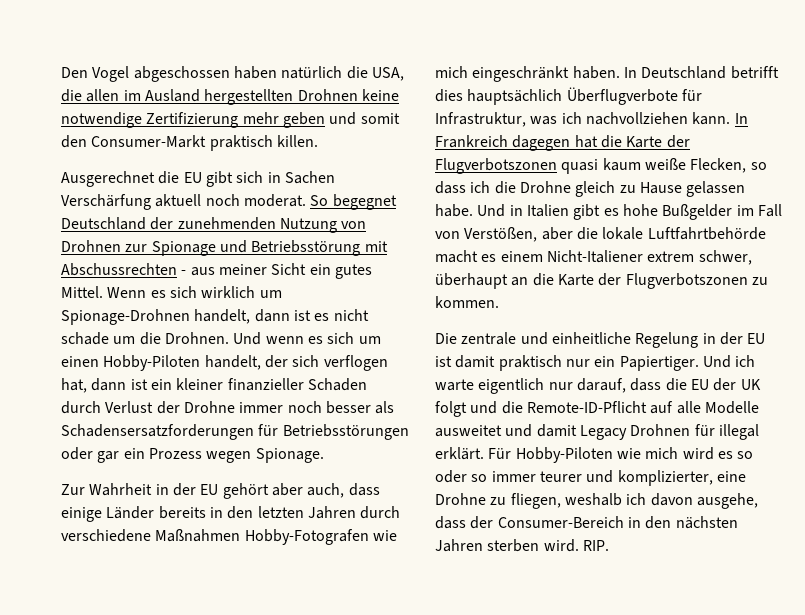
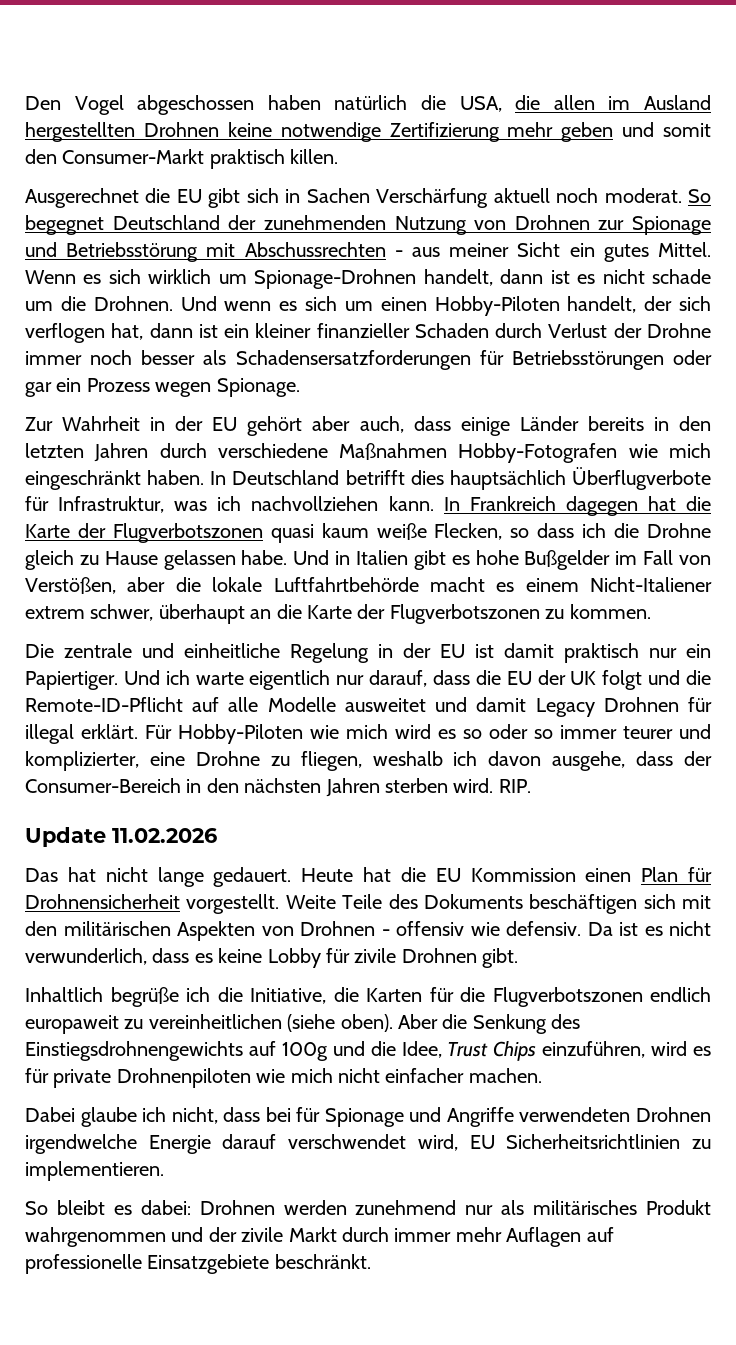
(609, 545) none -> [25,827,217,847] [25,867,712,887] [25,894,711,914] [25,921,711,941] [25,948,519,968] [25,987,711,1007] [25,1014,581,1034] [25,1041,711,1061] [25,1068,542,1088] [25,1107,711,1127] [25,1134,711,1154] [25,1161,164,1181] [25,1200,711,1215] [25,1227,614,1247] [25,1254,371,1274] // Update 11.02.2026 // Das hat nicht lange gedauert. Heute hat die EU Kommission einen Plan für Drohnensicherheit vorgestellt. Weite Teile des Dokuments beschäftigen sich mit den militärischen Aspekten von Drohnen - offensiv wie defensiv. Da ist es nicht verwunderlich, dass es keine Lobby für zivile Drohnen gibt. // Inhaltlich begrüße ich die Initiative, die Karten für die Flugverbotszonen endlich europaweit zu vereinheitlichen (siehe oben). Aber die Senkung des Einstiegsdrohnengewichts auf 100g und die Idee, Trust Chips einzuführen, wird es für private Drohnenpiloten wie mich nicht einfacher machen. // Dabei glaube ich nicht, dass bei für Spionage und Angriffe verwendeten Drohnen irgendwelche Energie darauf verschwendet wird, EU Sicherheitsrichtlinien zu implementieren. // So bleibt es dabei: Drohnen werden zunehmend nur als militärisches Produkt wahrgenommen und der zivile Markt durch immer mehr Auflagen auf professionelle Einsatzgebiete beschränkt.

